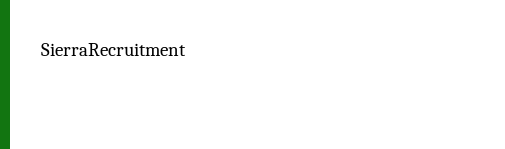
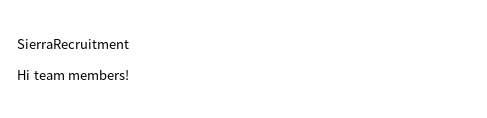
(186, 49) none -> [17,69,130,80] // Hi team members!

